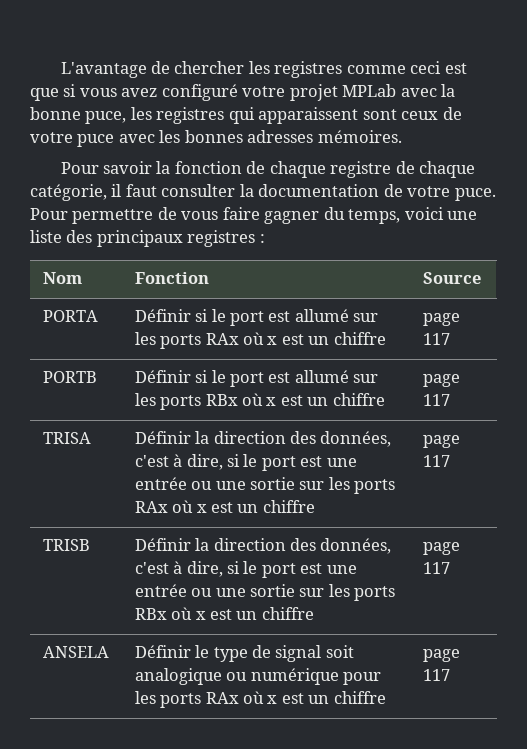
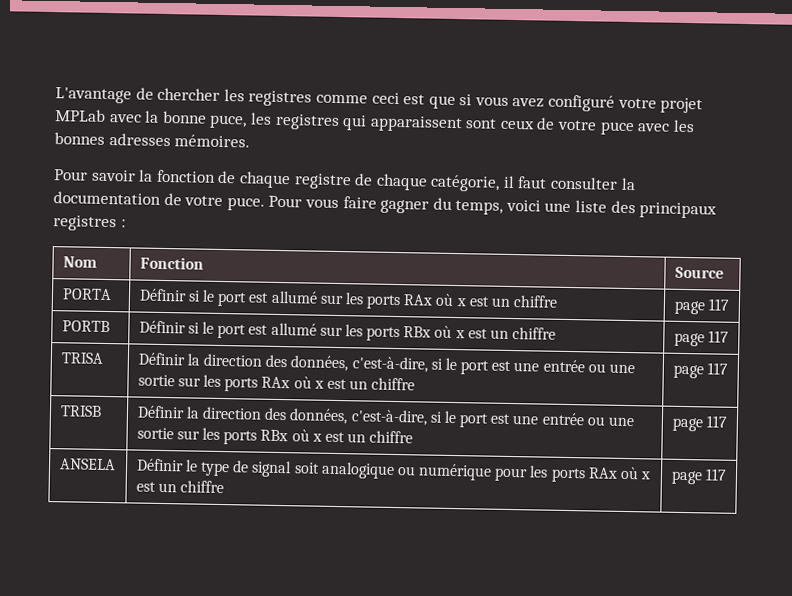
[72,207,177,224] permettre de -> (303, 201) none
[134,454,223,470] c'est à dire, -> [351,356,428,373] c'est-à-dire,
[134,561,223,577] c'est à dire, -> [350,409,428,426] c'est-à-dire,

